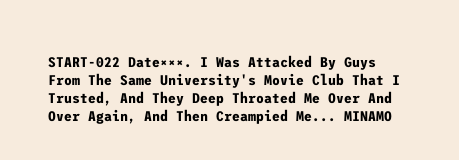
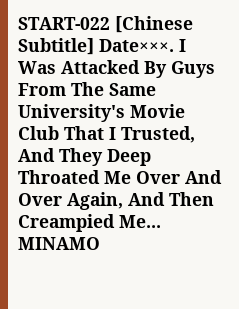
(120, 62) none -> [115,16,193,33] [18,38,94,55] [Chinese Subtitle]

